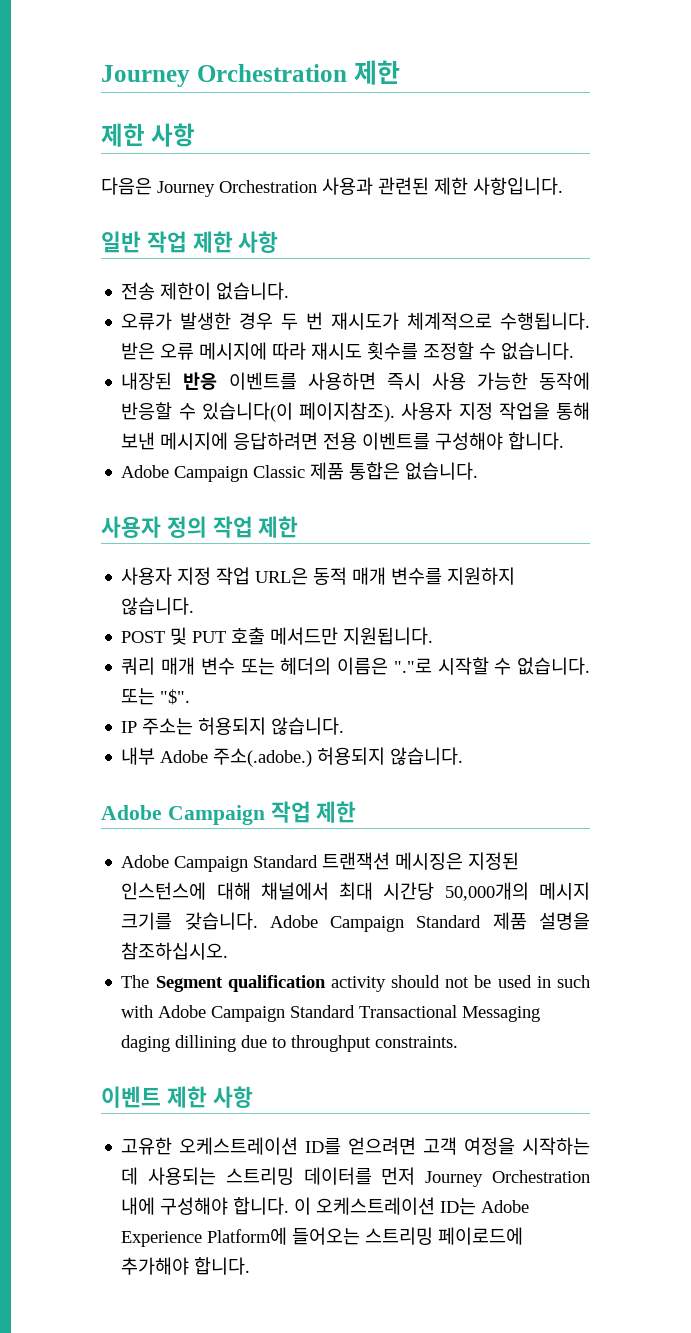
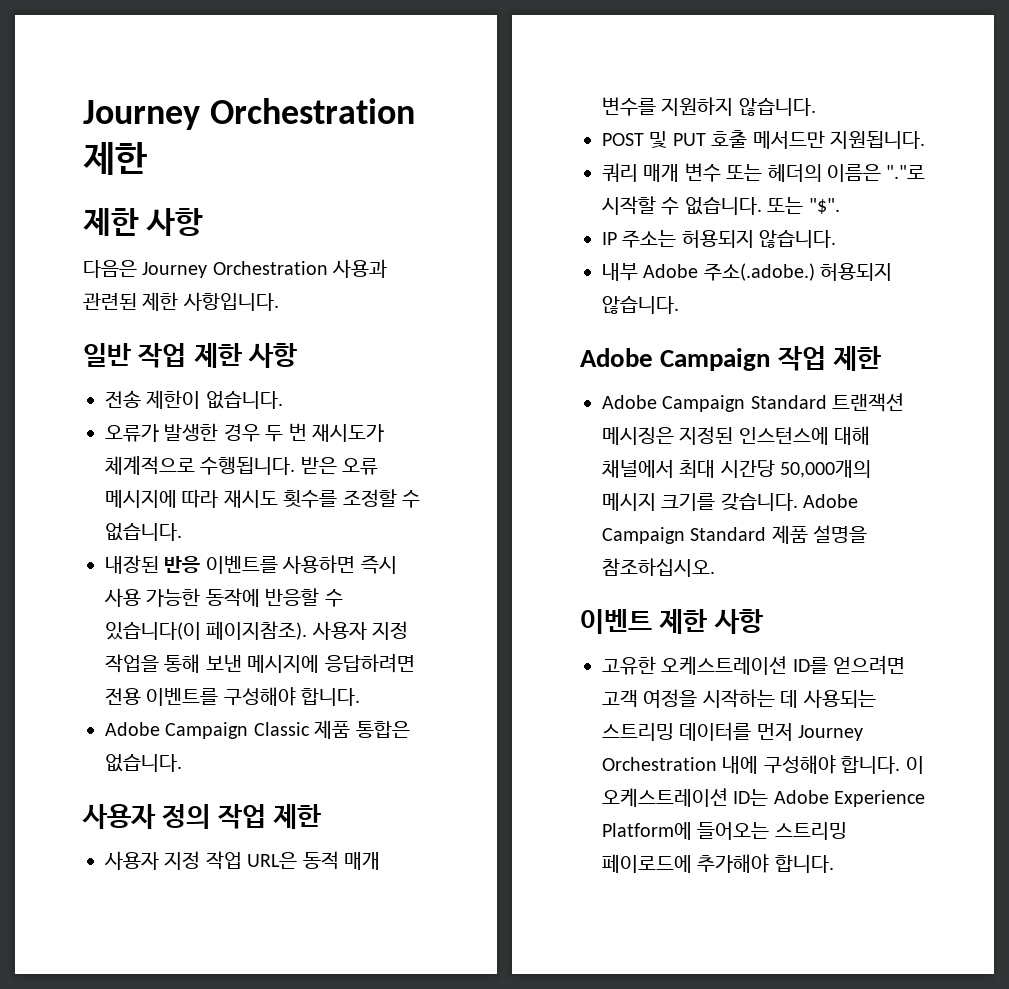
[121,975,590,992] [121,1005,541,1022] [121,1035,459,1052] // The Segment qualification activity should not be used in such with Adobe Campaign Standard Transactional Messaging daging dillining due to throughput constraints. -> (715, 567) none

